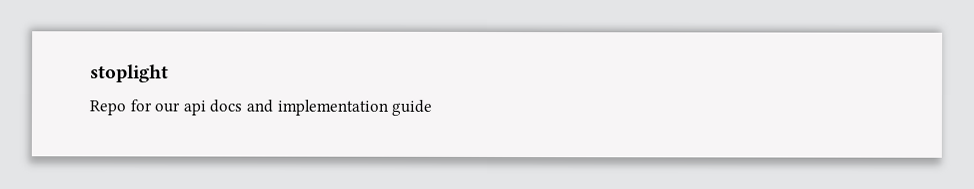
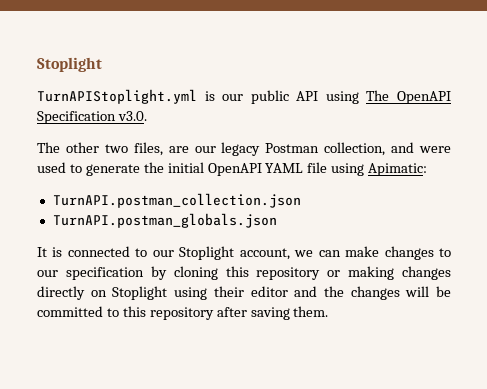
[90,64,169,83] [89,99,433,116] stoplight // Repo for our api docs and implementation guide -> [37,57,102,72] [37,89,451,104] [37,111,147,124] [37,142,451,156] [37,162,428,176] [52,193,301,208] [52,213,277,228] [37,246,451,260] [37,266,451,280] [37,286,451,300] [37,306,329,320] Stoplight // TurnAPIStoplight.yml is our public API using The OpenAPI Specification v3.0. // The other two files, are our legacy Postman collection, and were used to generate the initial OpenAPI YAML file using Apimatic: // TurnAPI.postman_collection.json // TurnAPI.postman_globals.json // It is connected to our Stoplight account, we can make changes to our specification by cloning this repository or making changes directly on Stoplight using their editor and the changes will be committed to this repository after saving them.

